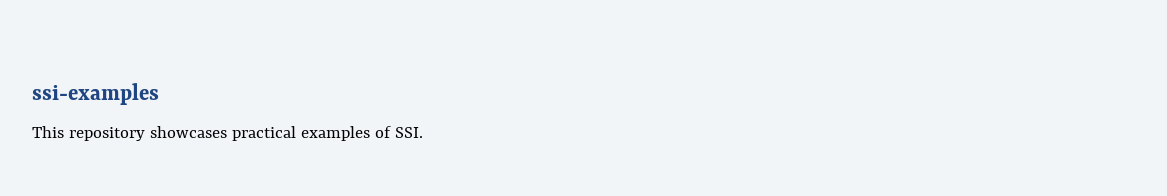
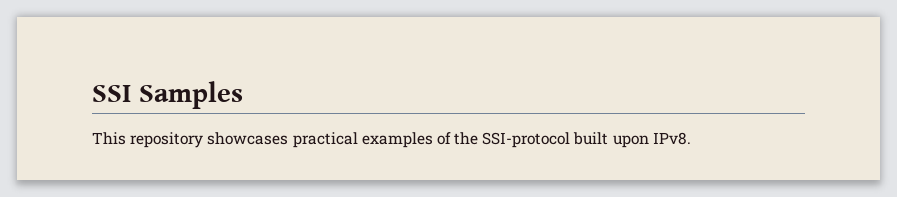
[32,83,159,105] ssi-examples -> [92,81,243,109] SSI Samples
[394,127,423,138] SSI. -> [454,132,691,148] the SSI-protocol built upon IPv8.

